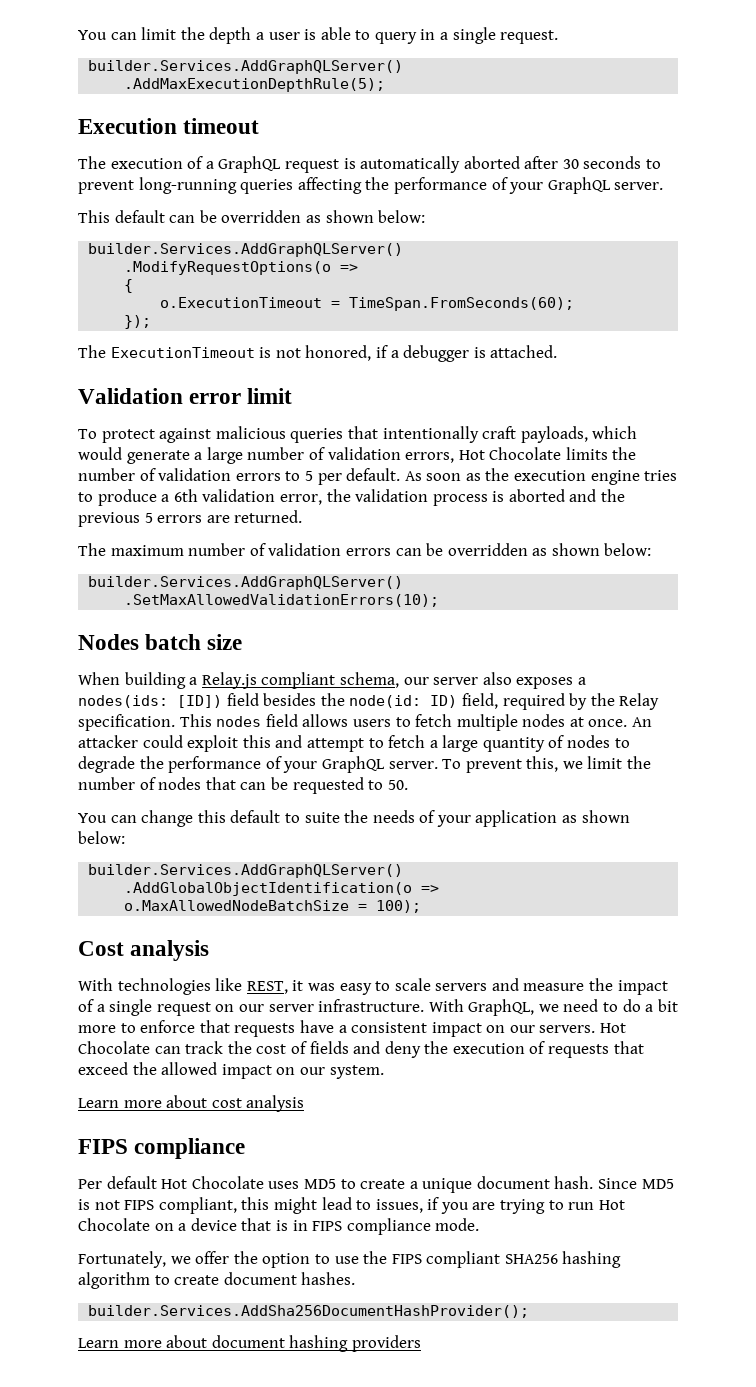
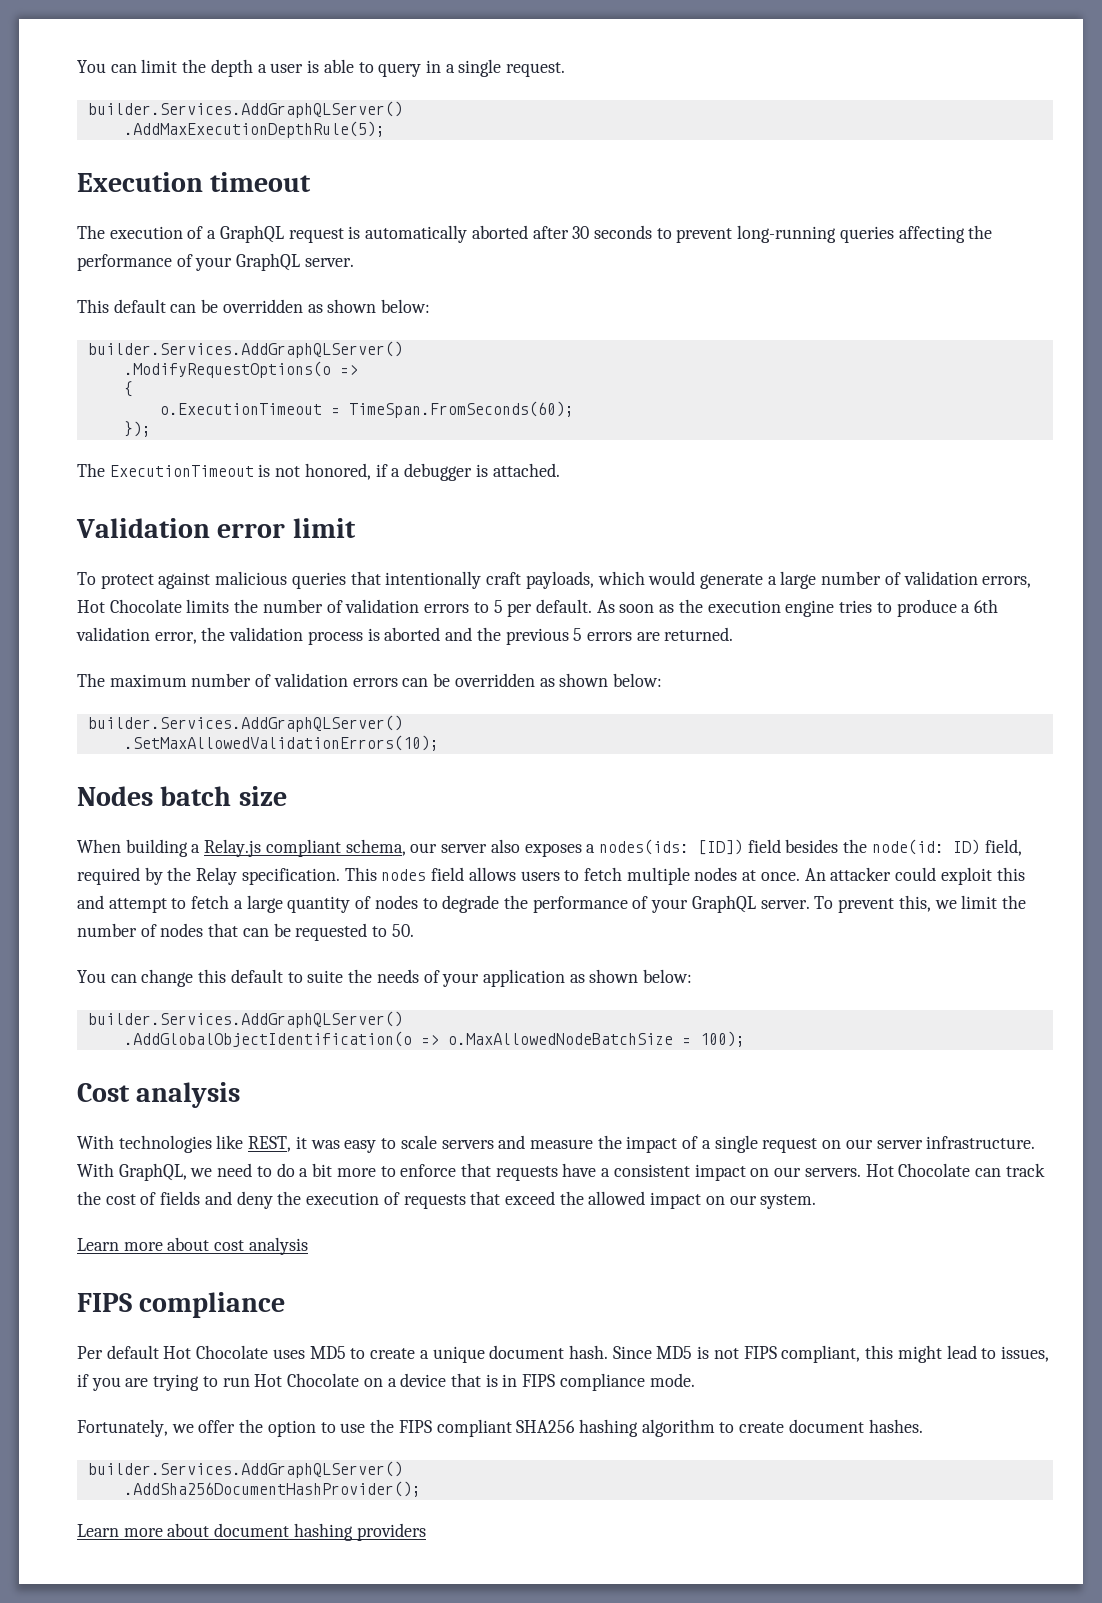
[88,1305,530,1318] builder.Services.AddSha256DocumentHashProvider(); -> [87,1461,403,1478] [123,1481,421,1497] builder.Services.AddGraphQLServer() // .AddSha256DocumentHashProvider();

